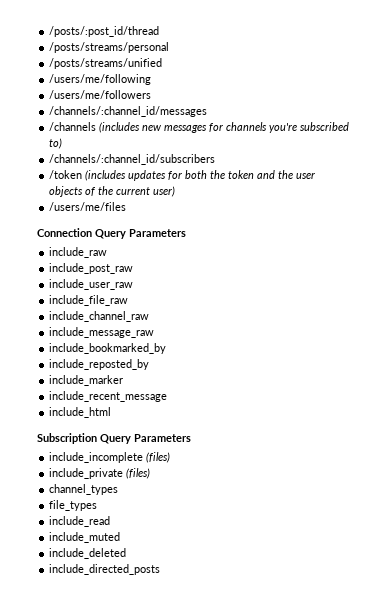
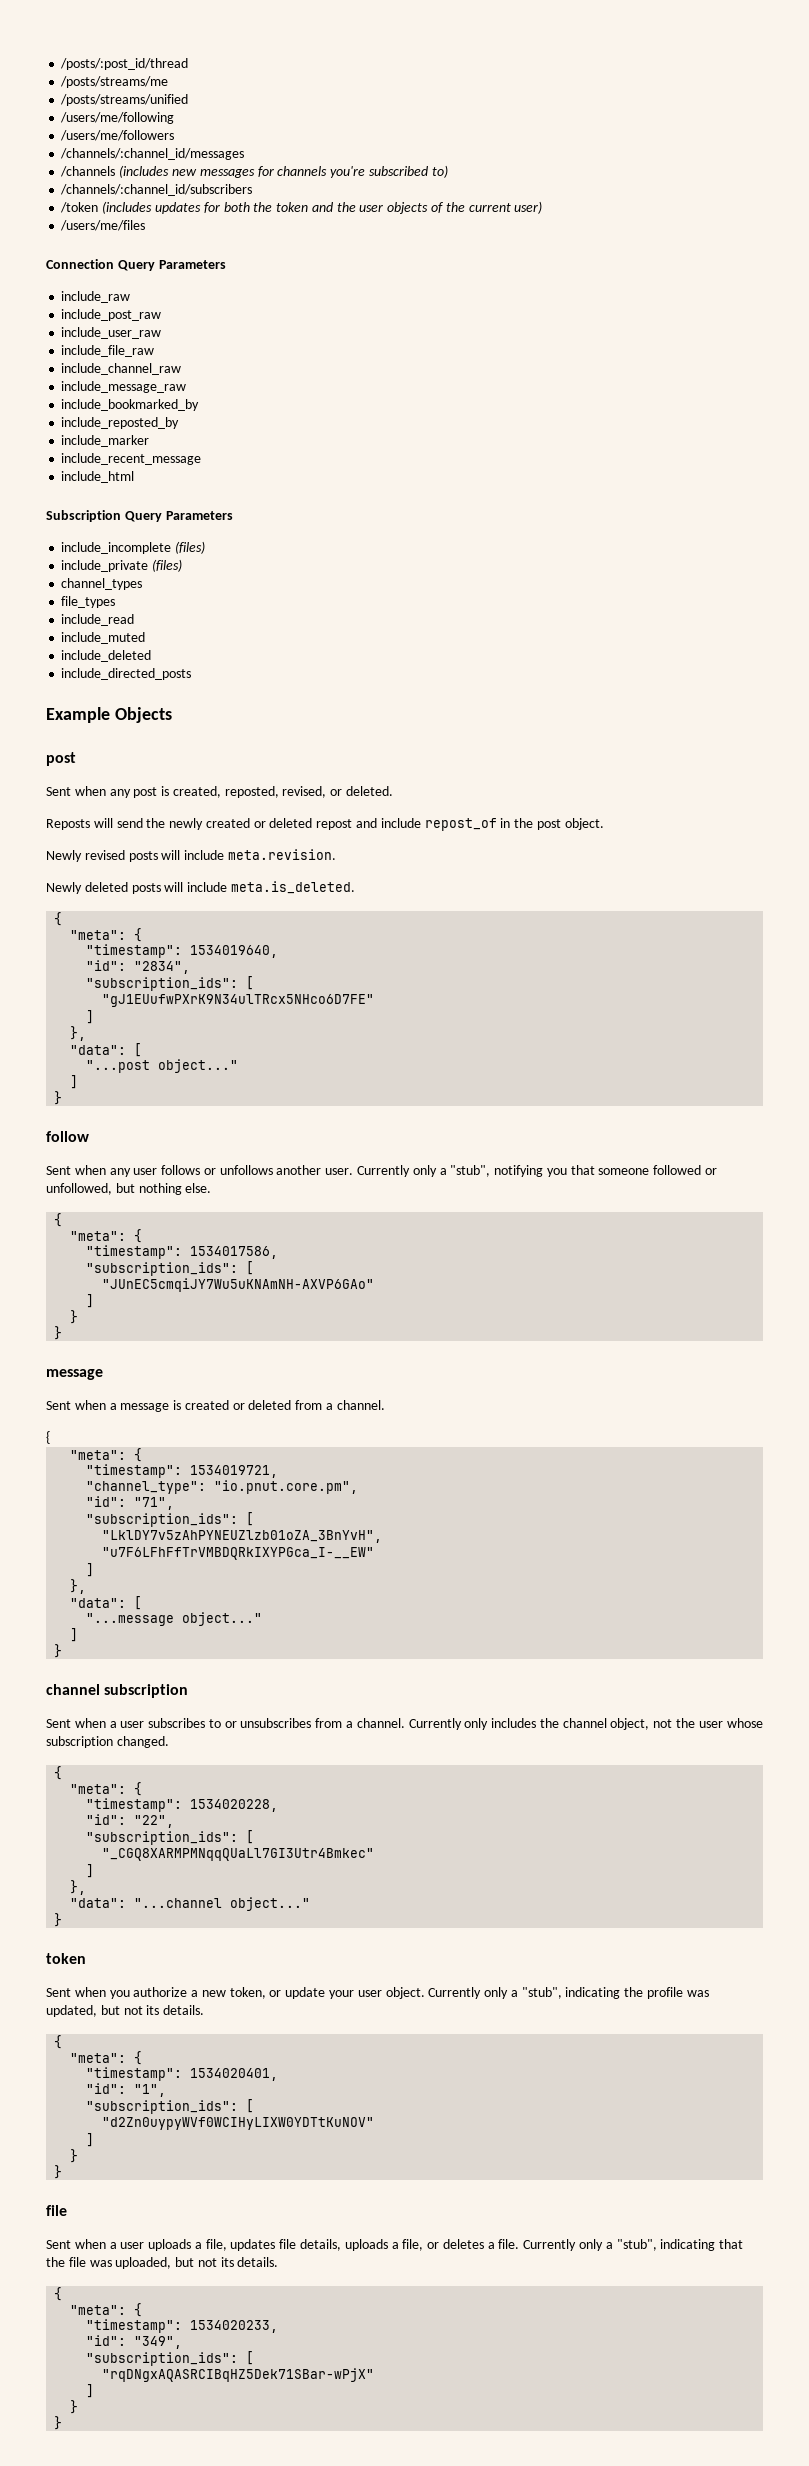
[49,42,170,53] /posts/streams/personal -> [60,76,169,88] /posts/streams/me
(161, 569) none -> [46,707,172,723] [46,752,76,766] [46,786,394,798] [46,818,604,831] [46,849,336,862] [46,881,355,894] [54,912,63,926] [70,928,143,942] [86,944,279,958] [86,960,191,974] [86,976,255,991] [102,994,375,1007] [86,1010,95,1024] [70,1026,87,1041] [70,1043,143,1057] [86,1059,239,1073] [70,1075,79,1089] [54,1091,63,1105] [46,1131,89,1142] [46,1165,718,1177] [46,1183,212,1195] [54,1213,63,1227] [70,1229,143,1243] [86,1245,279,1259] [86,1261,255,1276] [102,1278,375,1292] [86,1294,95,1308] [70,1310,79,1324] [54,1326,63,1340] [46,1369,103,1380] [46,1400,385,1412] [46,1431,50,1444] [70,1448,143,1462] [86,1464,279,1478] [86,1480,359,1494] [86,1496,175,1510] [86,1512,255,1527] [102,1530,383,1543] [102,1547,375,1560] [86,1563,95,1577] [70,1579,87,1594] [70,1596,143,1610] [86,1612,263,1626] [70,1628,79,1642] [54,1644,63,1658] [46,1684,189,1698] [46,1718,763,1730] [46,1736,169,1748] [54,1766,63,1780] [70,1782,143,1796] [86,1798,279,1812] [86,1814,175,1828] [86,1830,255,1845] [102,1848,375,1861] [86,1864,95,1878] [70,1880,87,1895] [70,1897,311,1911] [54,1913,63,1927] [46,1953,86,1964] [46,1987,709,1999] [46,2005,205,2017] [54,2035,63,2049] [70,2051,143,2065] [86,2067,279,2081] [86,2083,167,2097] [86,2099,255,2114] [102,2117,375,2130] [86,2133,95,2147] [70,2149,79,2163] [54,2165,63,2179] [46,2205,67,2216] [46,2239,744,2251] [46,2257,279,2269] [54,2287,63,2301] [70,2303,143,2317] [86,2319,279,2333] [86,2335,183,2349] [86,2351,255,2366] [102,2368,375,2382] [86,2384,95,2398] [70,2400,79,2414] [54,2416,63,2430] // Example Objects // post // Sent when any post is created, reposted, revised, or deleted. // Reposts will send the newly created or deleted repost and include repost_of in the post object. // Newly revised posts will include meta.revision. // Newly deleted posts will include meta.is_deleted. // { // "meta": { // "timestamp": 1534019640, // "id": "2834", // "subscription_ids": [ // "gJ1EUufwPXrK9N34ulTRcx5NHco6D7FE" // ] // }, // "data": [ // "...post object..." // ] // } // follow // Sent when any user follows or unfollows another user. Currently only a "stub", notifying you that someone followed or unfollowed, but nothing else. // { // "meta": { // "timestamp": 1534017586, // "subscription_ids": [ // "JUnEC5cmqiJY7Wu5uKNAmNH-AXVP6GAo" // ] // } // } // message // Sent when a message is created or deleted from a channel. // { // "meta": { // "timestamp": 1534019721, // "channel_type": "io.pnut.core.pm", // "id": "71", // "subscription_ids": [ // "LklDY7v5zAhPYNEUZlzb01oZA_3BnYvH", // "u7F6LFhFfTrVMBDQRkIXYPGca_I-__EW" // ] // }, // "data": [ // "...message object..." // ] // } // channel subscription // Sent when a user subscribes to or unsubscribes from a channel. Currently only includes the channel object, not the user whose subscription changed. // { // "meta": { // "timestamp": 1534020228, // "id": "22", // "subscription_ids": [ // "_CGQ8XARMPMNqqQUaLl7GI3Utr4Bmkec" // ] // }, // "data": "...channel object..." // } // token // Sent when you authorize a new token, or update your user object. Currently only a "stub", indicating the profile was updated, but not its details. // { // "meta": { // "timestamp": 1534020401, // "id": "1", // "subscription_ids": [ // "d2Zn0uypyWVf0WCIHyLIXW0YDTtKuNOV" // ] // } // } // file // Sent when a user uploads a file, updates file details, uploads a file, or deletes a file. Currently only a "stub", indicating that the file was uploaded, but not its details. // { // "meta": { // "timestamp": 1534020233, // "id": "349", // "subscription_ids": [ // "rqDNgxAQASRCIBqHZ5Dek71SBar-wPjX" // ] // } // }

